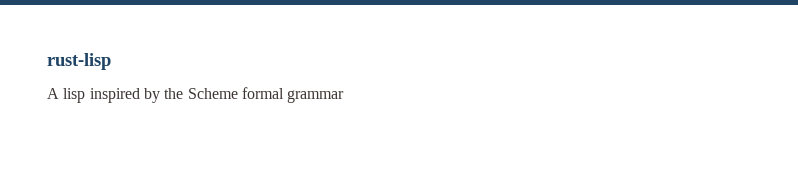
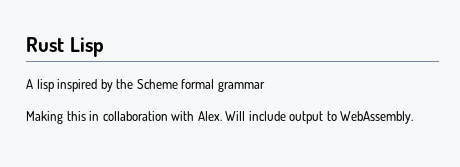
[47,53,111,70] rust-lisp -> [26,37,104,57] Rust Lisp
(345, 96) none -> [26,111,414,124] // Making this in collaboration with Alex. Will include output to WebAssembly.

